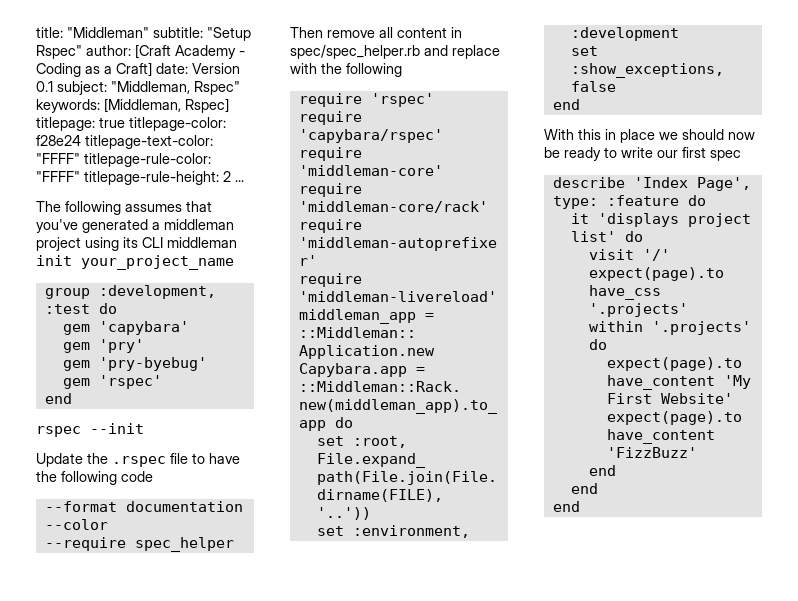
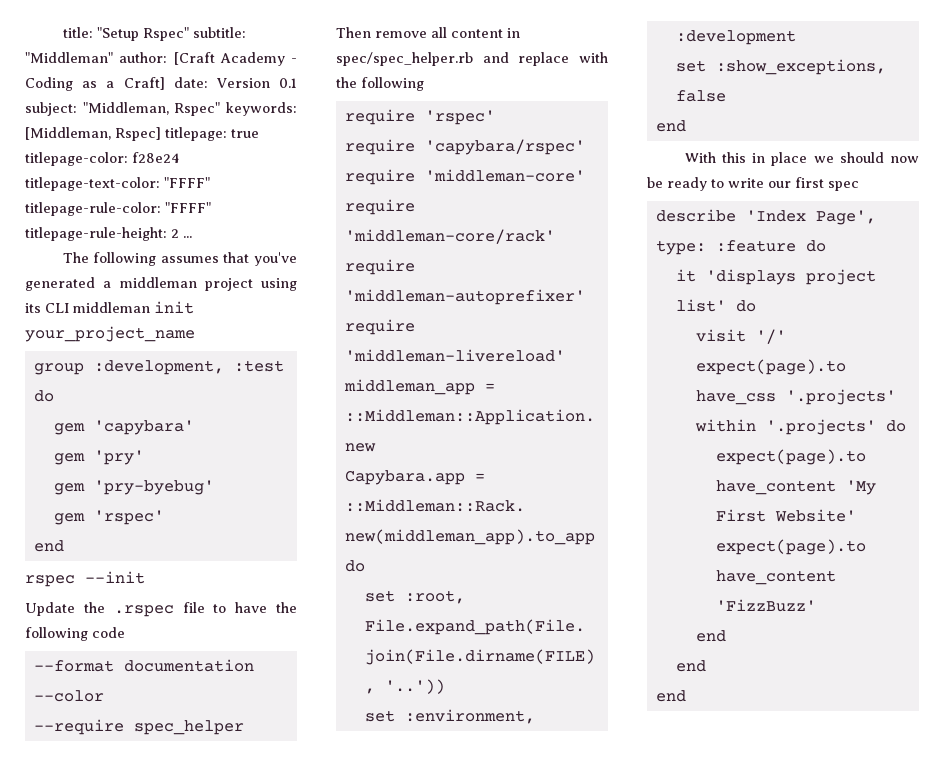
[67,27,251,41] [36,45,82,59] "Middleman" subtitle: "Setup Rspec" -> [96,27,246,41] [25,52,113,63] "Setup Rspec" subtitle: "Middleman"

